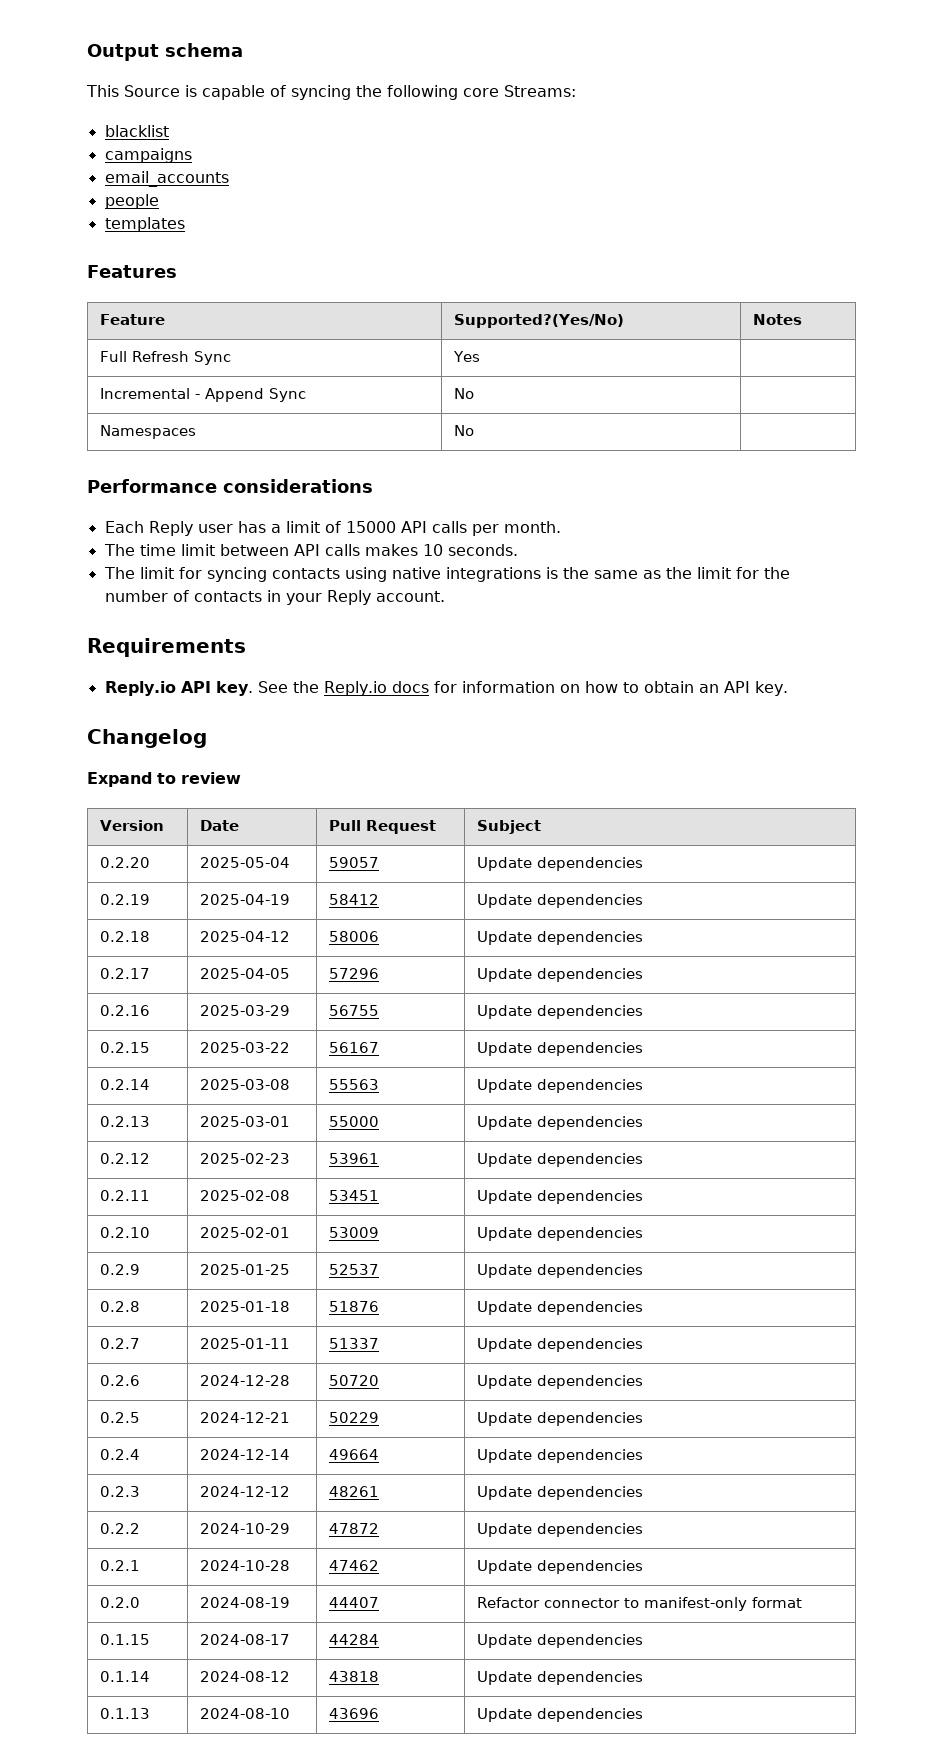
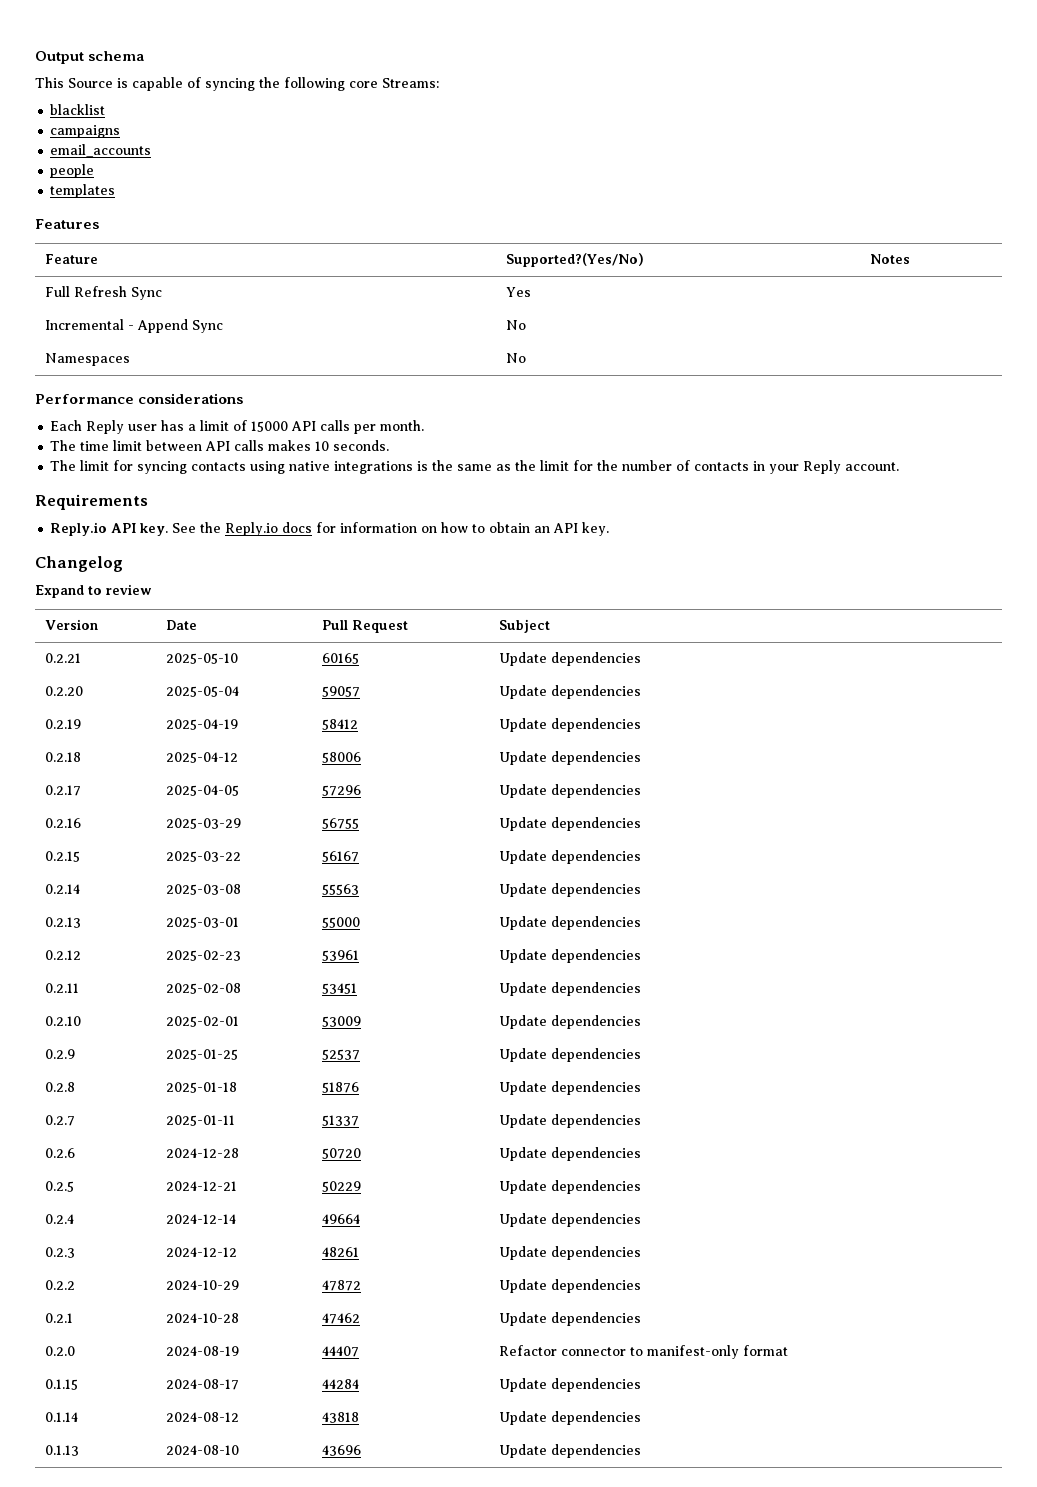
(541, 827) none -> [45,653,82,663] [166,653,239,664] [322,653,360,664] [499,652,642,666] // 0.2.21 | 2025-05-10 | 60165 | Update dependencies

